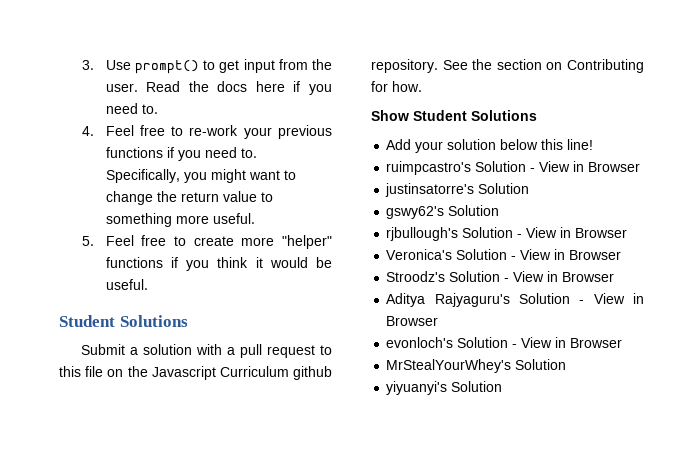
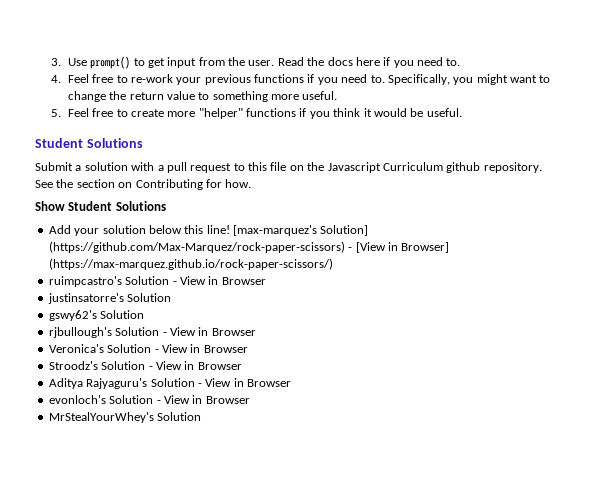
(594, 144) none -> [233,225,369,236] [48,241,450,253] [48,258,333,270] [max-marquez's Solution] (https://github.com/Max-Marquez/rock-paper-scissors) - [View in Browser] (https://max-marquez.github.io/rock-paper-scissors/)
[386,381,503,395] // yiyuanyi's Solution -> (202, 416) none

